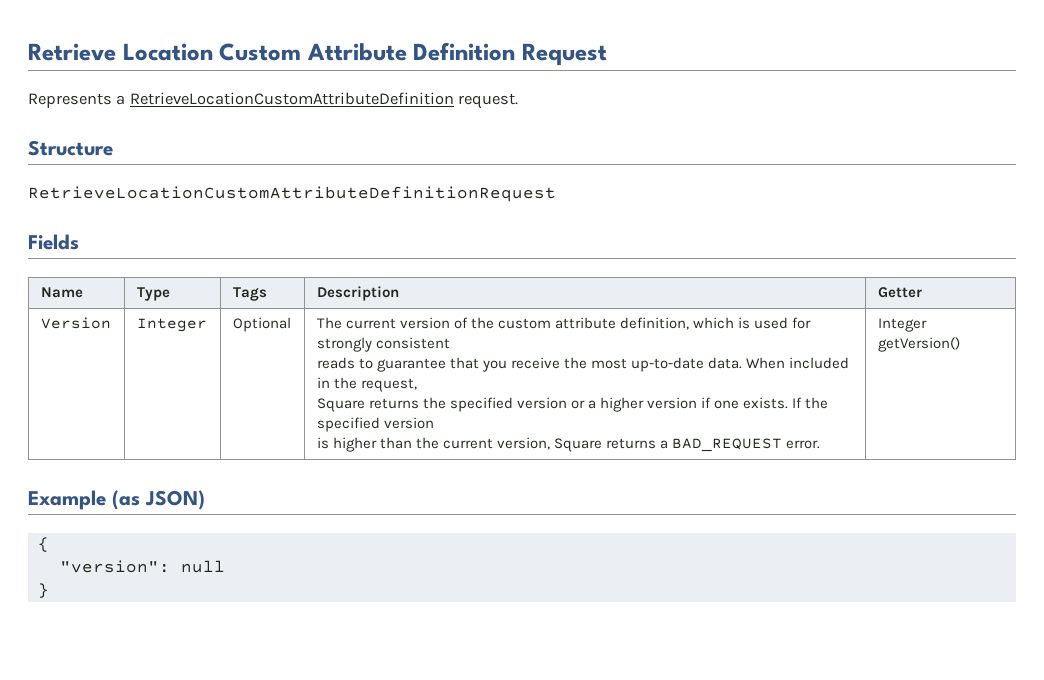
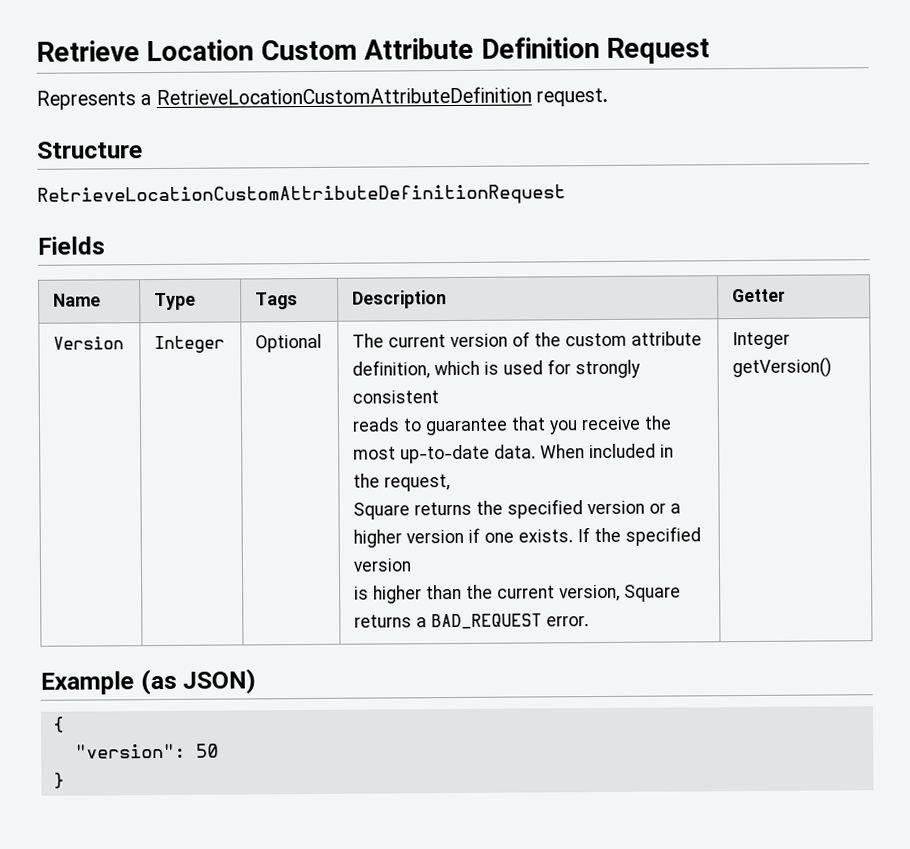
[180,560,225,573] null -> [195,743,219,758] 50

